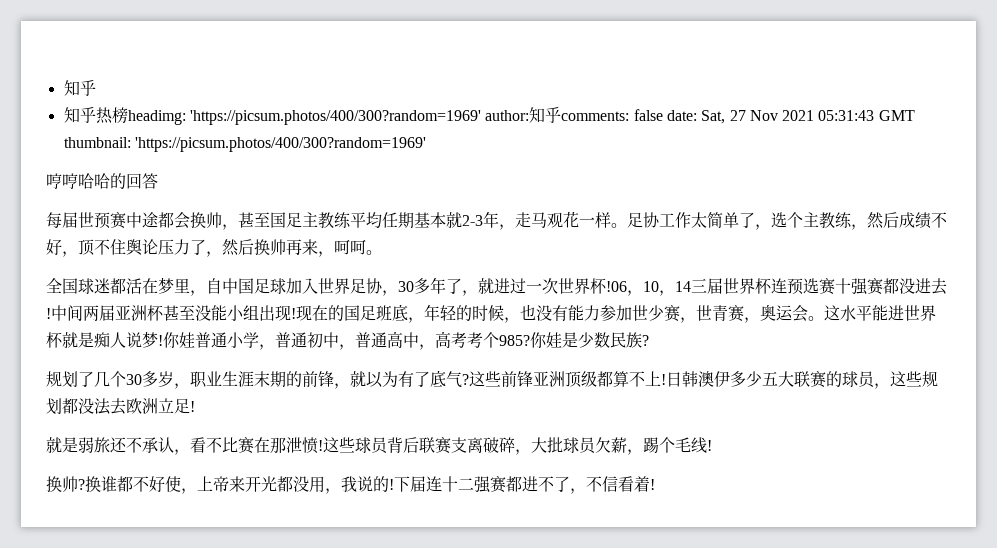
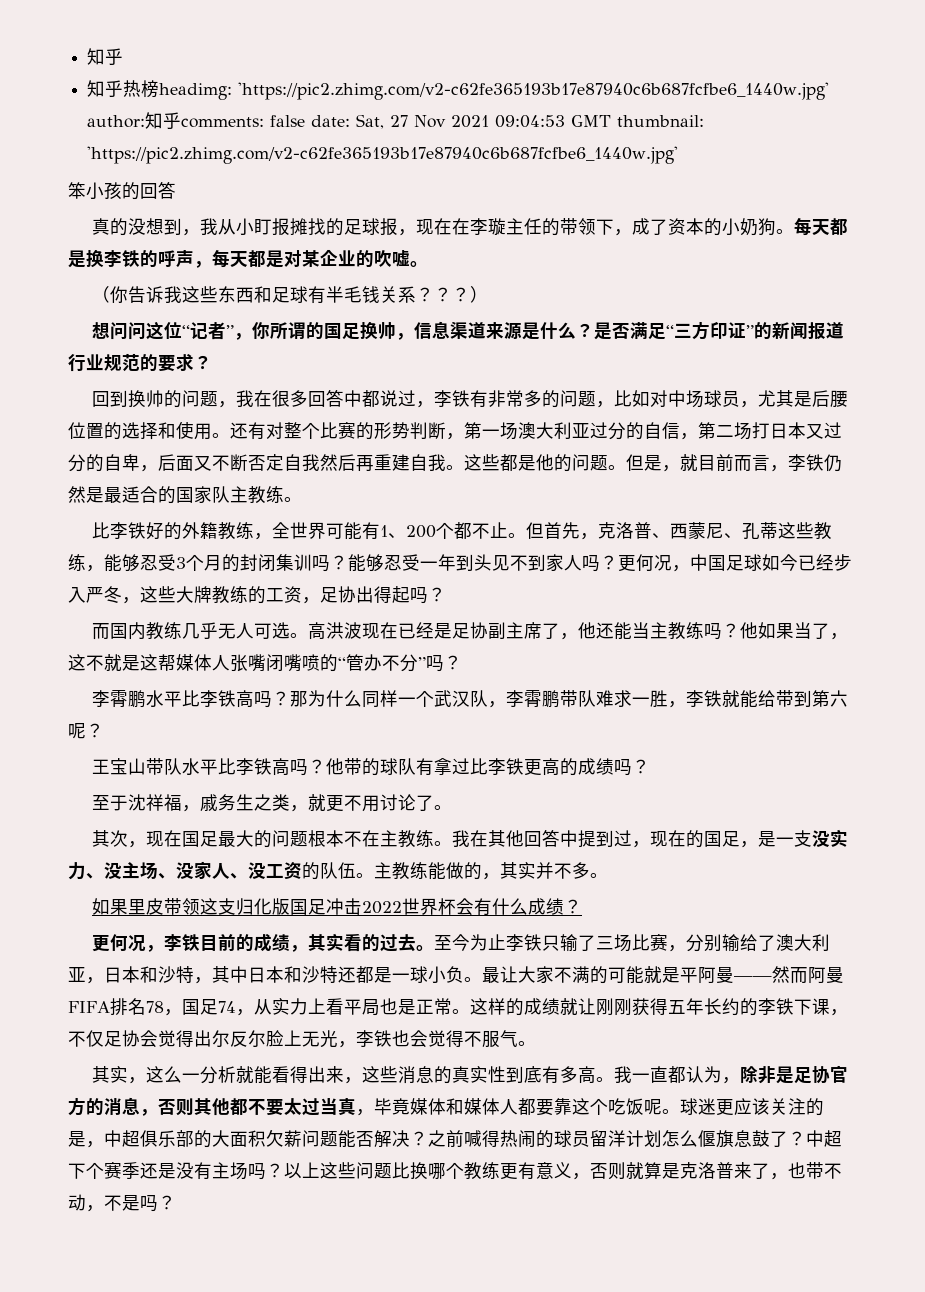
[189,110,481,125] 'https://picsum.photos/400/300?random=1969' -> [238,82,830,100] 'https://pic2.zhimg.com/v2-c62fe365193b17e87940c6b687fcfbe6_1440w.jpg'
[818,110,875,121] 05:31:43 -> [495,115,566,128] 09:04:53
[134,137,426,152] [46,173,110,189] 'https://picsum.photos/400/300?random=1969' // 哼哼哈哈 -> [87,146,679,164] [68,182,122,200] 'https://pic2.zhimg.com/v2-c62fe365193b17e87940c6b687fcfbe6_1440w.jpg' // 笨小孩
[46,211,947,230] [46,239,382,257] [46,277,947,296] [46,304,936,323] [46,331,649,350] [46,370,938,389] [46,398,195,415] [46,437,712,455] [46,476,655,494] 每届世预赛中途都会换帅，甚至国足主教练平均任期基本就2-3年，走马观花一样。足协工作太简单了，选个主教练，然后成绩不好，顶不住舆论压力了，然后换帅再来，呵呵。 // 全国球迷都活在梦里，自中国足球加入世界足协，30多年了，就进过一次世界杯!06，10，14三届世界杯连预选赛十强赛都没进去!中间两届亚洲杯甚至没能小组出现!现在的国足班底，年轻的时候，也没有能力参加世少赛，世青赛，奥运会。这水平能进世界杯就是痴人说梦!你娃普通小学，普通初中，普通高中，高考考个985?你娃是少数民族? // 规划了几个30多岁，职业生涯末期的前锋，就以为有了底气?这些前锋亚洲顶级都算不上!日韩澳伊多少五大联赛的球员，这些规划都没法去欧洲立足! // 就是弱旅还不承认，看不比赛在那泄愤!这些球员背后联赛支离破碎，大批球员欠薪，踢个毛线! // 换帅?换谁都不好使，上帝来开光都没用，我说的!下届连十二强赛都进不了，不信看着! -> [91,217,848,236] [68,249,428,268] [91,286,488,304] [91,321,844,340] [68,353,212,372] [91,389,848,408] [68,421,842,440] [68,454,842,472] [68,486,302,504] [91,522,832,540] [68,554,852,572] [68,586,446,604] [91,622,848,640] [68,654,462,672] [91,690,848,708] [68,723,104,739] [91,758,650,776] [91,794,452,812] [91,829,848,848] [68,861,608,880] [91,898,582,916] [91,933,830,952] [68,966,844,984] [68,998,848,1016] [68,1030,536,1048] [91,1065,848,1084] [68,1097,824,1116] [68,1130,842,1148] [68,1161,842,1180] [68,1194,176,1212] 真的没想到，我从小盯报摊找的足球报，现在在李璇主任的带领下，成了资本的小奶狗。每天都是换李铁的呼声，每天都是对某企业的吹嘘。 // （你告诉我这些东西和足球有半毛钱关系？？？） // 想问问这位“记者”，你所谓的国足换帅，信息渠道来源是什么？是否满足“三方印证”的新闻报道行业规范的要求？ // 回到换帅的问题，我在很多回答中都说过，李铁有非常多的问题，比如对中场球员，尤其是后腰位置的选择和使用。还有对整个比赛的形势判断，第一场澳大利亚过分的自信，第二场打日本又过分的自卑，后面又不断否定自我然后再重建自我。这些都是他的问题。但是，就目前而言，李铁仍然是最适合的国家队主教练。 // 比李铁好的外籍教练，全世界可能有1、200个都不止。但首先，克洛普、西蒙尼、孔蒂这些教练，能够忍受3个月的封闭集训吗？能够忍受一年到头见不到家人吗？更何况，中国足球如今已经步入严冬，这些大牌教练的工资，足协出得起吗？ // 而国内教练几乎无人可选。高洪波现在已经是足协副主席了，他还能当主教练吗？他如果当了，这不就是这帮媒体人张嘴闭嘴喷的“管办不分”吗？ // 李霄鹏水平比李铁高吗？那为什么同样一个武汉队，李霄鹏带队难求一胜，李铁就能给带到第六呢？ // 王宝山带队水平比李铁高吗？他带的球队有拿过比李铁更高的成绩吗？ // 至于沈祥福，戚务生之类，就更不用讨论了。 // 其次，现在国足最大的问题根本不在主教练。我在其他回答中提到过，现在的国足，是一支没实力、没主场、没家人、没工资的队伍。主教练能做的，其实并不多。 // 如果里皮带领这支归化版国足冲击2022世界杯会有什么成绩？ // 更何况，李铁目前的成绩，其实看的过去。至今为止李铁只输了三场比赛，分别输给了澳大利亚，日本和沙特，其中日本和沙特还都是一球小负。最让大家不满的可能就是平阿曼——然而阿曼FIFA排名78，国足74，从实力上看平局也是正常。这样的成绩就让刚刚获得五年长约的李铁下课，不仅足协会觉得出尔反尔脸上无光，李铁也会觉得不服气。 // 其实，这么一分析就能看得出来，这些消息的真实性到底有多高。我一直都认为，除非是足协官方的消息，否则其他都不要太过当真，毕竟媒体和媒体人都要靠这个吃饭呢。球迷更应该关注的是，中超俱乐部的大面积欠薪问题能否解决？之前喊得热闹的球员留洋计划怎么偃旗息鼓了？中超下个赛季还是没有主场吗？以上这些问题比换哪个教练更有意义，否则就算是克洛普来了，也带不动，不是吗？

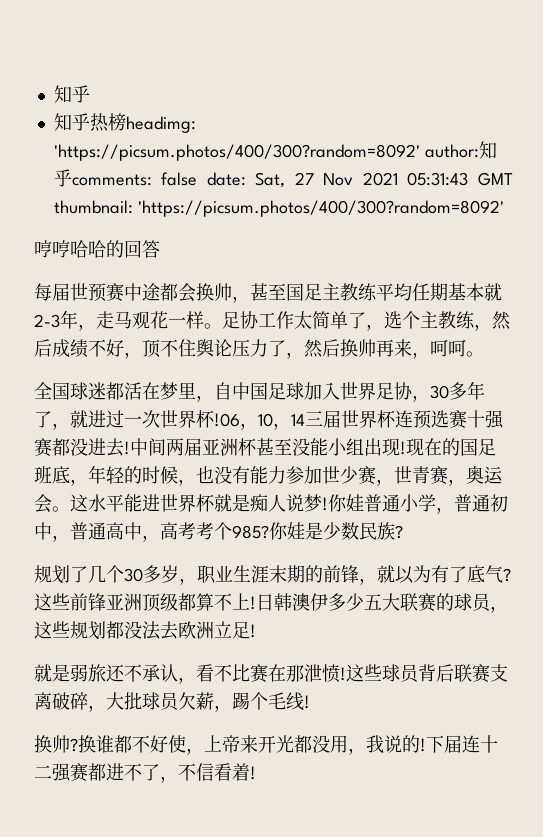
[238,82,830,100] 'https://pic2.zhimg.com/v2-c62fe365193b17e87940c6b687fcfbe6_1440w.jpg' -> [53,144,420,161] 'https://picsum.photos/400/300?random=8092'
[495,115,566,128] 09:04:53 -> [407,172,469,186] 05:31:43
[87,146,679,164] [68,182,122,200] 'https://pic2.zhimg.com/v2-c62fe365193b17e87940c6b687fcfbe6_1440w.jpg' // 笨小孩 -> [137,200,504,217] [34,240,106,258] 'https://picsum.photos/400/300?random=8092' // 哼哼哈哈
[91,217,848,236] [68,249,428,268] [91,286,488,304] [91,321,844,340] [68,353,212,372] [91,389,848,408] [68,421,842,440] [68,454,842,472] [68,486,302,504] [91,522,832,540] [68,554,852,572] [68,586,446,604] [91,622,848,640] [68,654,462,672] [91,690,848,708] [68,723,104,739] [91,758,650,776] [91,794,452,812] [91,829,848,848] [68,861,608,880] [91,898,582,916] [91,933,830,952] [68,966,844,984] [68,998,848,1016] [68,1030,536,1048] [91,1065,848,1084] [68,1097,824,1116] [68,1130,842,1148] [68,1161,842,1180] [68,1194,176,1212] 真的没想到，我从小盯报摊找的足球报，现在在李璇主任的带领下，成了资本的小奶狗。每天都是换李铁的呼声，每天都是对某企业的吹嘘。 // （你告诉我这些东西和足球有半毛钱关系？？？） // 想问问这位“记者”，你所谓的国足换帅，信息渠道来源是什么？是否满足“三方印证”的新闻报道行业规范的要求？ // 回到换帅的问题，我在很多回答中都说过，李铁有非常多的问题，比如对中场球员，尤其是后腰位置的选择和使用。还有对整个比赛的形势判断，第一场澳大利亚过分的自信，第二场打日本又过分的自卑，后面又不断否定自我然后再重建自我。这些都是他的问题。但是，就目前而言，李铁仍然是最适合的国家队主教练。 // 比李铁好的外籍教练，全世界可能有1、200个都不止。但首先，克洛普、西蒙尼、孔蒂这些教练，能够忍受3个月的封闭集训吗？能够忍受一年到头见不到家人吗？更何况，中国足球如今已经步入严冬，这些大牌教练的工资，足协出得起吗？ // 而国内教练几乎无人可选。高洪波现在已经是足协副主席了，他还能当主教练吗？他如果当了，这不就是这帮媒体人张嘴闭嘴喷的“管办不分”吗？ // 李霄鹏水平比李铁高吗？那为什么同样一个武汉队，李霄鹏带队难求一胜，李铁就能给带到第六呢？ // 王宝山带队水平比李铁高吗？他带的球队有拿过比李铁更高的成绩吗？ // 至于沈祥福，戚务生之类，就更不用讨论了。 // 其次，现在国足最大的问题根本不在主教练。我在其他回答中提到过，现在的国足，是一支没实力、没主场、没家人、没工资的队伍。主教练能做的，其实并不多。 // 如果里皮带领这支归化版国足冲击2022世界杯会有什么成绩？ // 更何况，李铁目前的成绩，其实看的过去。至今为止李铁只输了三场比赛，分别输给了澳大利亚，日本和沙特，其中日本和沙特还都是一球小负。最让大家不满的可能就是平阿曼——然而阿曼FIFA排名78，国足74，从实力上看平局也是正常。这样的成绩就让刚刚获得五年长约的李铁下课，不仅足协会觉得出尔反尔脸上无光，李铁也会觉得不服气。 // 其实，这么一分析就能看得出来，这些消息的真实性到底有多高。我一直都认为，除非是足协官方的消息，否则其他都不要太过当真，毕竟媒体和媒体人都要靠这个吃饭呢。球迷更应该关注的是，中超俱乐部的大面积欠薪问题能否解决？之前喊得热闹的球员留洋计划怎么偃旗息鼓了？中超下个赛季还是没有主场吗？以上这些问题比换哪个教练更有意义，否则就算是克洛普来了，也带不动，不是吗？ -> [34,283,502,303] [34,310,511,331] [34,339,484,359] [34,381,485,402] [34,410,504,430] [34,438,496,457] [34,465,503,486] [34,494,508,514] [34,522,403,542] [34,565,511,585] [34,593,508,613] [34,621,256,640] [34,664,508,684] [34,692,310,712] [34,735,498,755] [34,763,256,783] 每届世预赛中途都会换帅，甚至国足主教练平均任期基本就2-3年，走马观花一样。足协工作太简单了，选个主教练，然后成绩不好，顶不住舆论压力了，然后换帅再来，呵呵。 // 全国球迷都活在梦里，自中国足球加入世界足协，30多年了，就进过一次世界杯!06，10，14三届世界杯连预选赛十强赛都没进去!中间两届亚洲杯甚至没能小组出现!现在的国足班底，年轻的时候，也没有能力参加世少赛，世青赛，奥运会。这水平能进世界杯就是痴人说梦!你娃普通小学，普通初中，普通高中，高考考个985?你娃是少数民族? // 规划了几个30多岁，职业生涯末期的前锋，就以为有了底气?这些前锋亚洲顶级都算不上!日韩澳伊多少五大联赛的球员，这些规划都没法去欧洲立足! // 就是弱旅还不承认，看不比赛在那泄愤!这些球员背后联赛支离破碎，大批球员欠薪，踢个毛线! // 换帅?换谁都不好使，上帝来开光都没用，我说的!下届连十二强赛都进不了，不信看着!

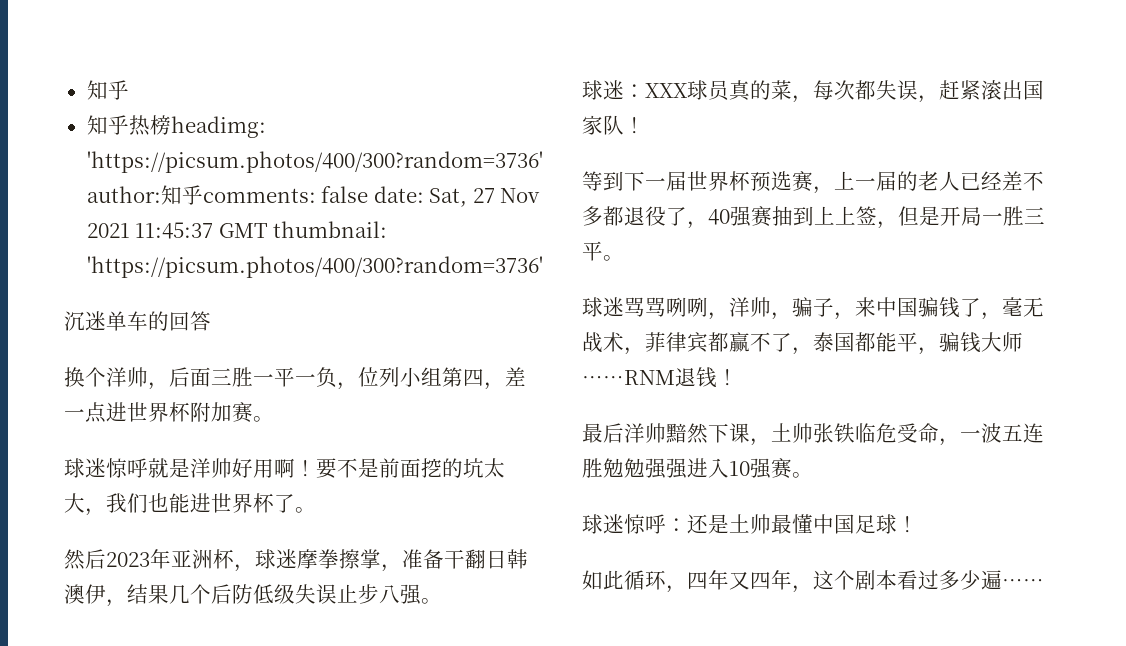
[53,144,420,161] 'https://picsum.photos/400/300?random=8092' -> [86,151,543,173] 'https://picsum.photos/400/300?random=3736'
[407,172,469,186] 05:31:43 -> [135,222,214,239] 11:45:37
[137,200,504,217] [34,240,106,258] 'https://picsum.photos/400/300?random=8092' // 哼哼哈哈 -> [86,256,543,278] [64,311,148,331] 'https://picsum.photos/400/300?random=3736' // 沉迷单车
[34,283,502,303] [34,310,511,331] [34,339,484,359] [34,381,485,402] [34,410,504,430] [34,438,496,457] [34,465,503,486] [34,494,508,514] [34,522,403,542] [34,565,511,585] [34,593,508,613] [34,621,256,640] [34,664,508,684] [34,692,310,712] [34,735,498,755] [34,763,256,783] 每届世预赛中途都会换帅，甚至国足主教练平均任期基本就2-3年，走马观花一样。足协工作太简单了，选个主教练，然后成绩不好，顶不住舆论压力了，然后换帅再来，呵呵。 // 全国球迷都活在梦里，自中国足球加入世界足协，30多年了，就进过一次世界杯!06，10，14三届世界杯连预选赛十强赛都没进去!中间两届亚洲杯甚至没能小组出现!现在的国足班底，年轻的时候，也没有能力参加世少赛，世青赛，奥运会。这水平能进世界杯就是痴人说梦!你娃普通小学，普通初中，普通高中，高考考个985?你娃是少数民族? // 规划了几个30多岁，职业生涯末期的前锋，就以为有了底气?这些前锋亚洲顶级都算不上!日韩澳伊多少五大联赛的球员，这些规划都没法去欧洲立足! // 就是弱旅还不承认，看不比赛在那泄愤!这些球员背后联赛支离破碎，大批球员欠薪，踢个毛线! // 换帅?换谁都不好使，上帝来开光都没用，我说的!下届连十二强赛都进不了，不信看着! -> [64,367,526,390] [64,402,274,423] [64,458,505,479] [64,493,316,516] [64,549,528,572] [64,584,442,607] [582,80,1044,103] [582,115,645,135] [582,171,1044,194] [582,206,1045,229] [582,241,624,261] [582,297,1044,320] [582,332,1023,355] [582,367,738,388] [582,423,1044,446] [582,458,813,479] [582,514,918,534] [582,570,1044,593] 换个洋帅，后面三胜一平一负，位列小组第四，差一点进世界杯附加赛。 // 球迷惊呼就是洋帅好用啊！要不是前面挖的坑太大，我们也能进世界杯了。 // 然后2023年亚洲杯，球迷摩拳擦掌，准备干翻日韩澳伊，结果几个后防低级失误止步八强。 // 球迷：XXX球员真的菜，每次都失误，赶紧滚出国家队！ // 等到下一届世界杯预选赛，上一届的老人已经差不多都退役了，40强赛抽到上上签，但是开局一胜三平。 // 球迷骂骂咧咧，洋帅，骗子，来中国骗钱了，毫无战术，菲律宾都赢不了，泰国都能平，骗钱大师……RNM退钱！ // 最后洋帅黯然下课，土帅张铁临危受命，一波五连胜勉勉强强进入10强赛。 // 球迷惊呼：还是土帅最懂中国足球！ // 如此循环，四年又四年，这个剧本看过多少遍……

